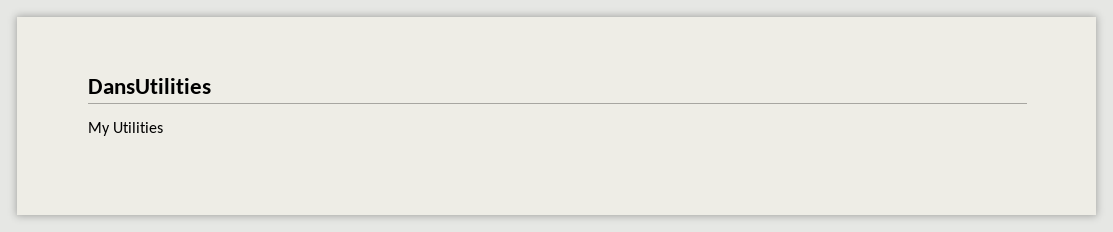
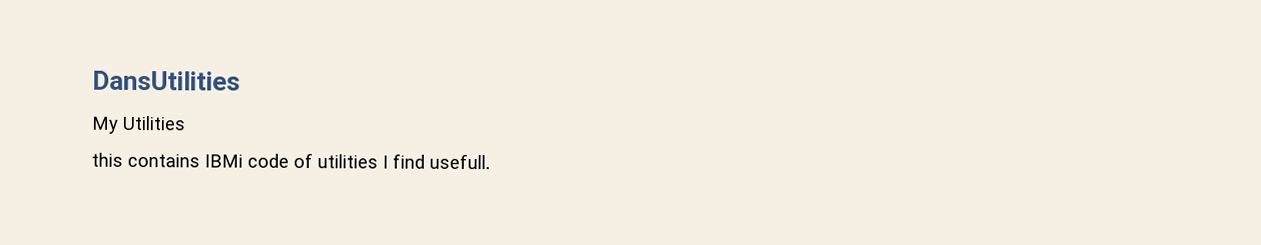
(164, 127) none -> [91,152,490,170] // this contains IBMi code of utilities I find usefull.

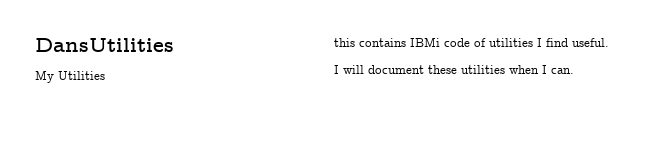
[429,153,490,170] usefull. -> [572,38,609,47] [334,65,574,74] useful. // I will document these utilities when I can.

